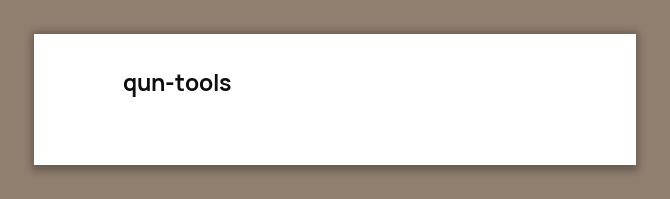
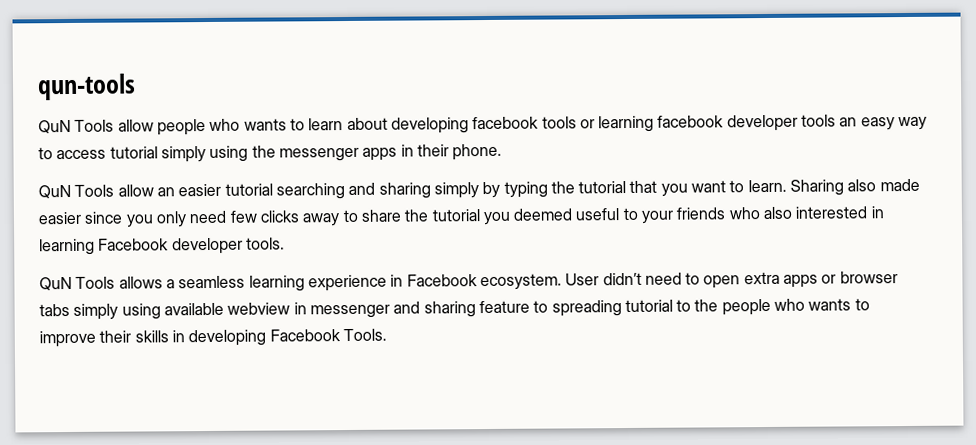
(231, 85) none -> [38,114,928,136] [38,143,503,163] [38,178,920,200] [38,206,884,228] [39,237,285,256] [39,271,898,292] [39,298,870,320] [39,328,387,348] // QuN Tools allow people who wants to learn about developing facebook tools or learning facebook developer tools an easy way to access tutorial simply using the messenger apps in their phone. // QuN Tools allow an easier tutorial searching and sharing simply by typing the tutorial that you want to learn. Sharing also made easier since you only need few clicks away to share the tutorial you deemed useful to your friends who also interested in learning Facebook developer tools. // QuN Tools allows a seamless learning experience in Facebook ecosystem. User didn’t need to open extra apps or browser tabs simply using available webview in messenger and sharing feature to spreading tutorial to the people who wants to improve their skills in developing Facebook Tools.

